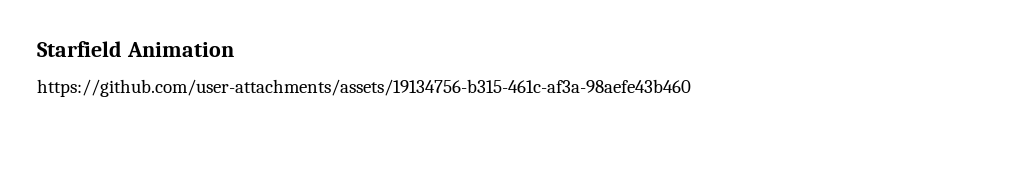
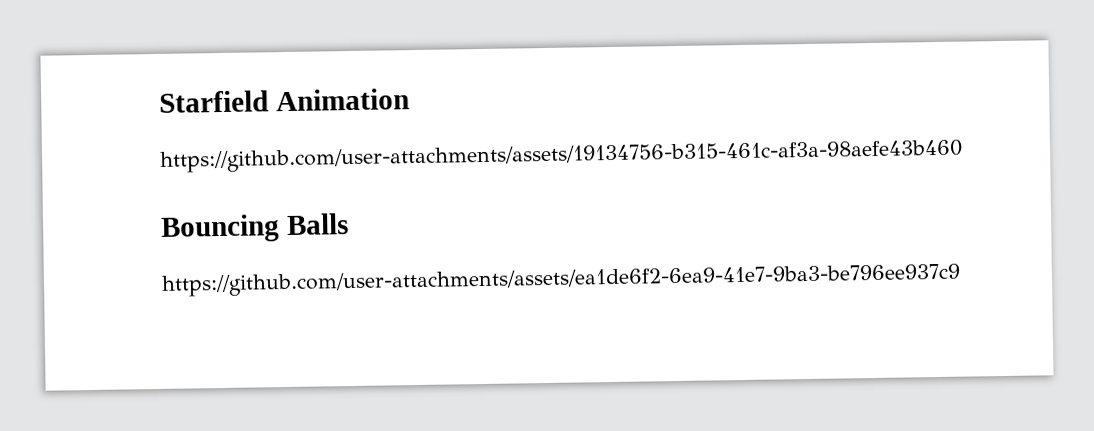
(691, 88) none -> [160,213,349,243] [161,263,961,297] // Bouncing Balls // https://github.com/user-attachments/assets/ea1de6f2-6ea9-41e7-9ba3-be796ee937c9

